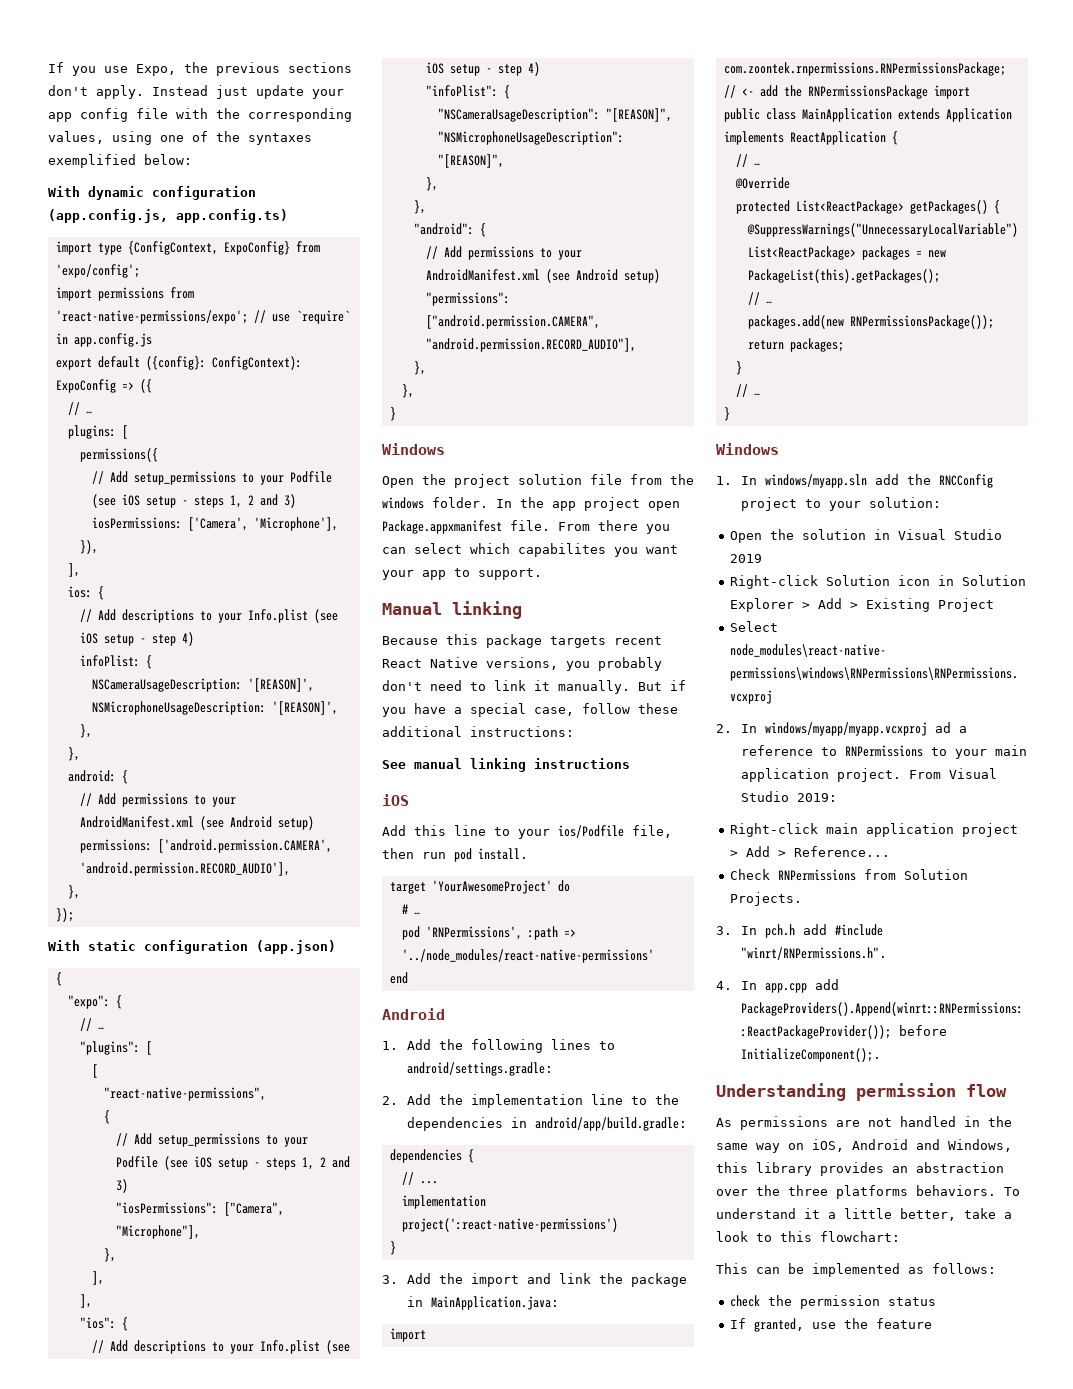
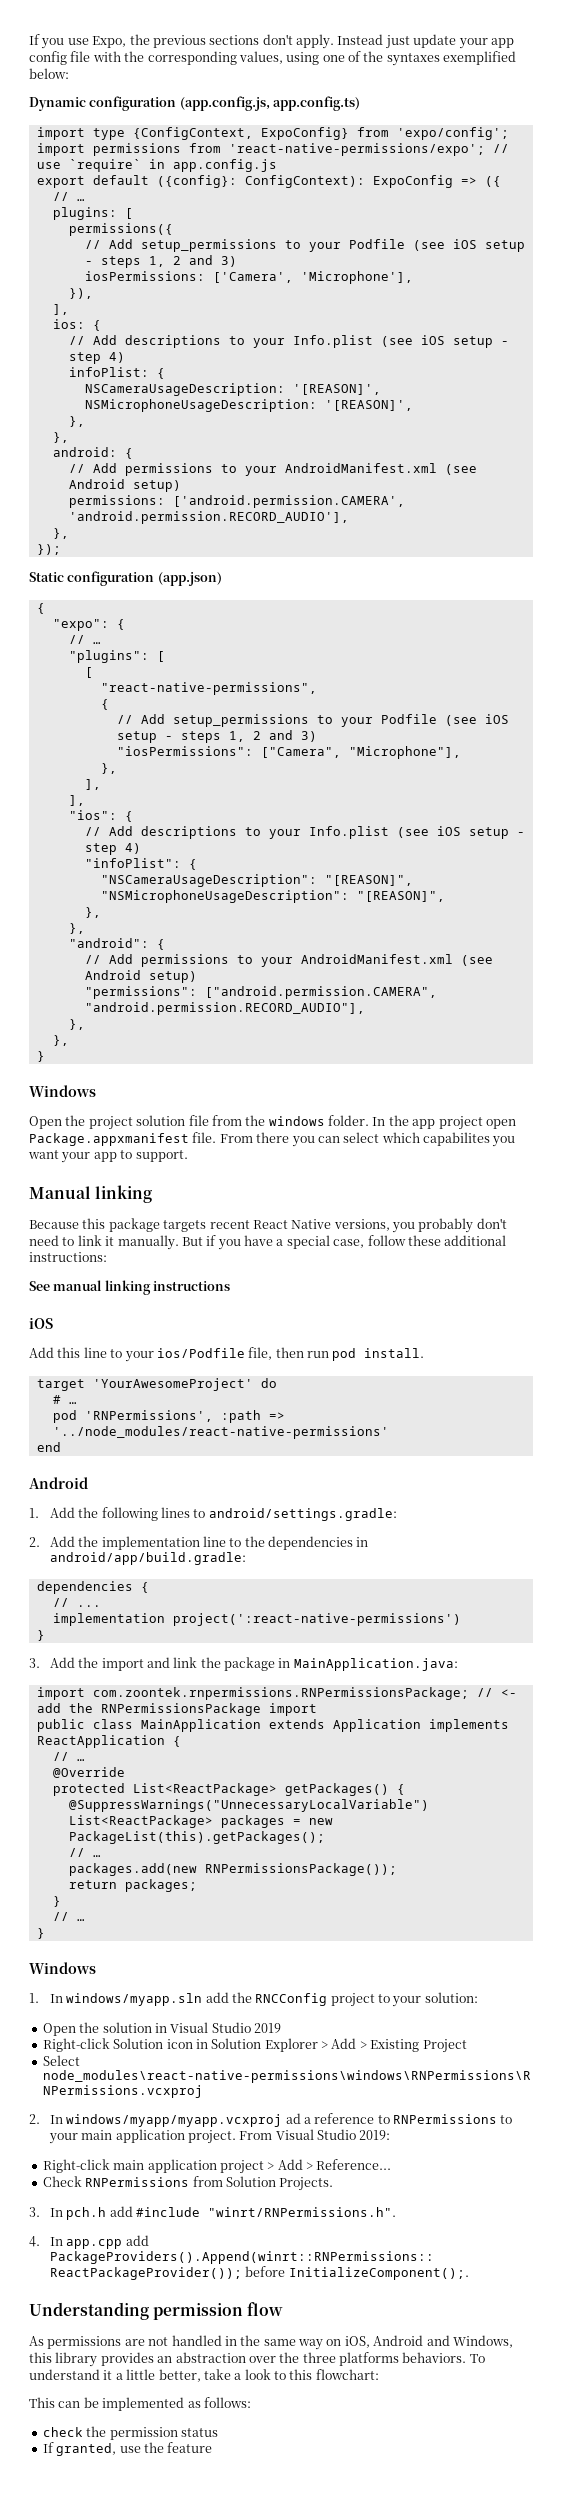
[48,186,144,200] With dynamic -> [29,97,86,111] Dynamic
[48,940,136,951] With static -> [29,572,64,582] Static

